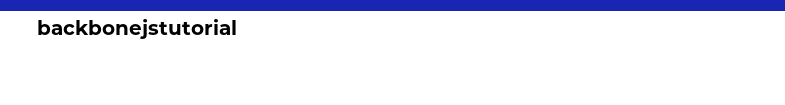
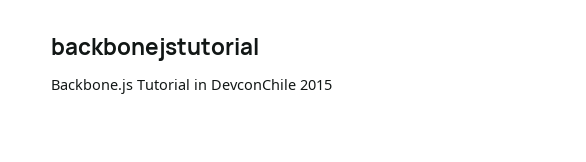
(237, 29) none -> [51,79,332,94] // Backbone.js Tutorial in DevconChile 2015

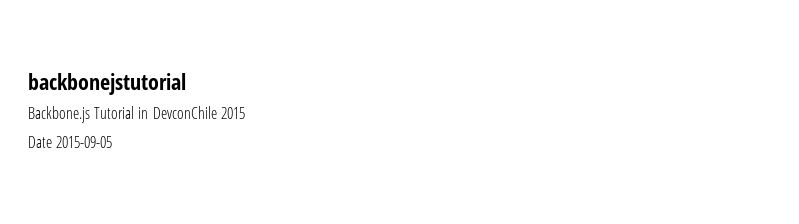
(332, 85) none -> [28,136,113,148] // Date 2015-09-05

